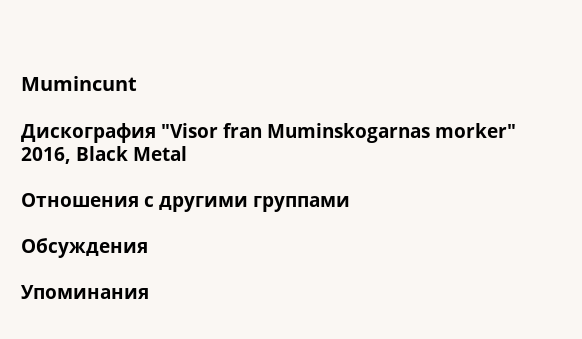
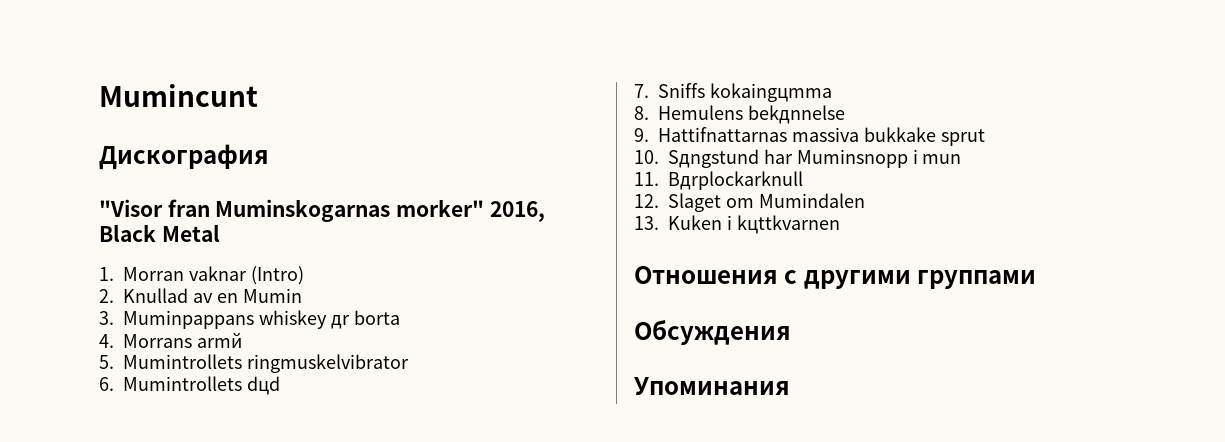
(156, 133) none -> (269, 157) //
(187, 153) none -> [99,266,304,285] [99,288,302,303] [99,310,400,329] [99,332,242,348] [99,354,409,373] [99,376,280,395] [634,83,832,102] [634,105,845,124] [634,127,985,146] [634,149,962,168] [634,171,803,190] [634,193,865,212] [634,215,840,234] // 1. Morran vaknar (Intro) // 2. Knullad av en Mumin // 3. Muminpappans whiskey дr borta // 4. Morrans armй // 5. Mumintrollets ringmuskelvibrator // 6. Mumintrollets dцd // 7. Sniffs kokaingцmma // 8. Hemulens bekдnnelse // 9. Hattifnattarnas massiva bukkake sprut // 10. Sдngstund har Muminsnopp i mun // 11. Bдrplockarknull // 12. Slaget om Mumindalen // 13. Kuken i kцttkvarnen

